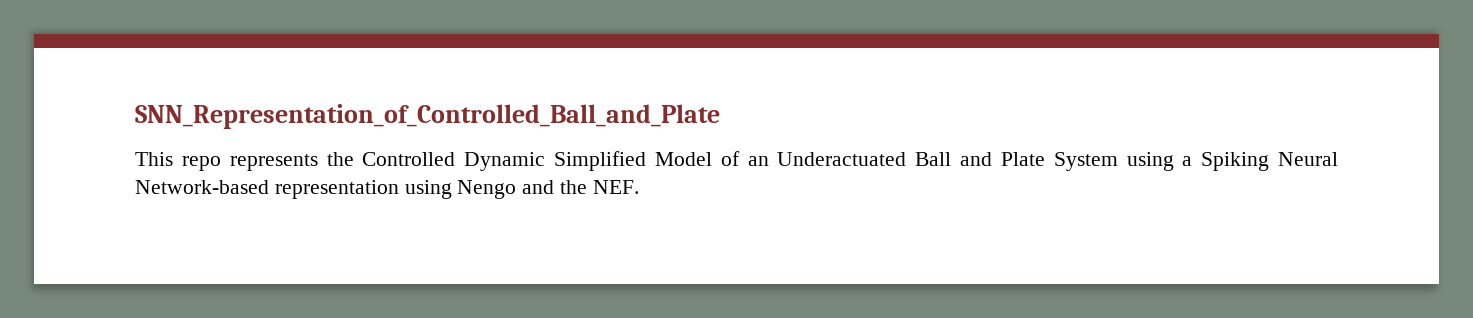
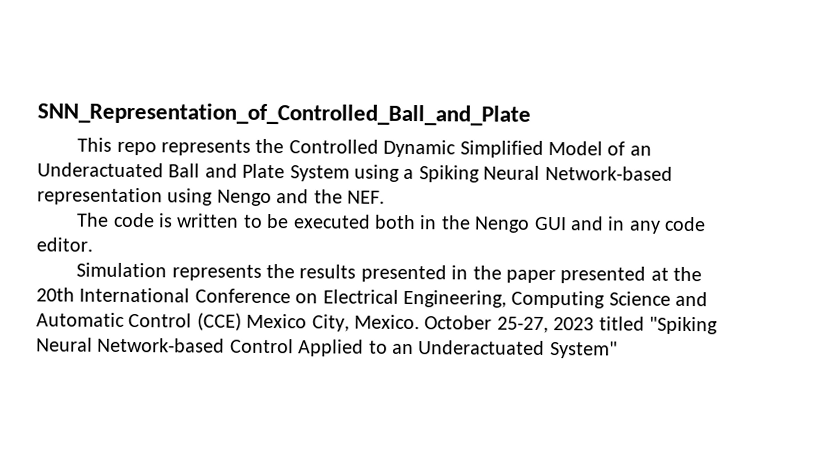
(639, 187) none -> [76,212,707,234] [36,237,93,252] [76,262,703,284] [36,287,709,309] [36,312,718,335] [36,337,618,359] // The code is written to be executed both in the Nengo GUI and in any code editor. // Simulation represents the results presented in the paper presented at the 20th International Conference on Electrical Engineering, Computing Science and Automatic Control (CCE) Mexico City, Mexico. October 25-27, 2023 titled "Spiking Neural Network-based Control Applied to an Underactuated System"

